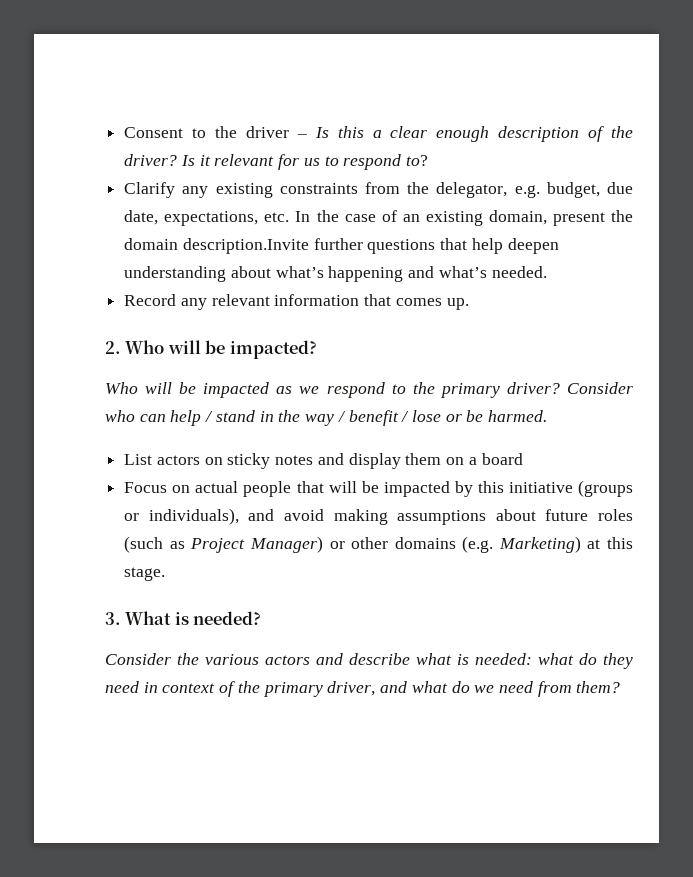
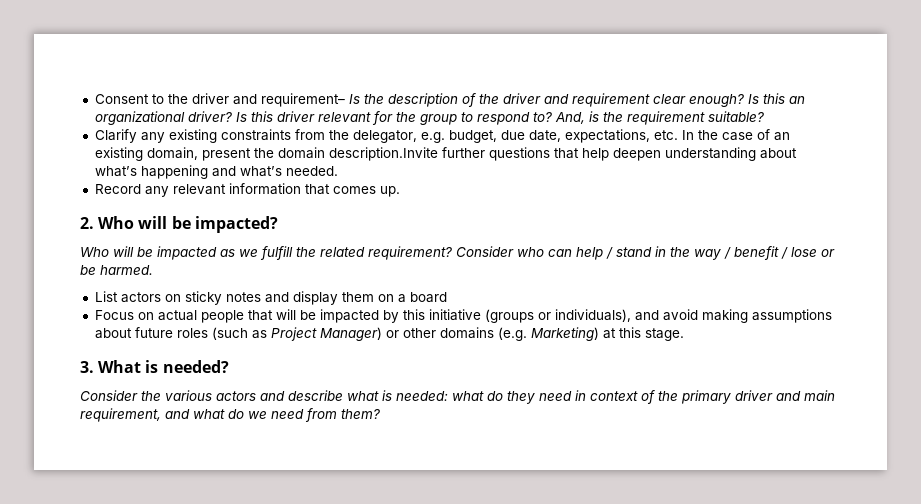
[296,126,633,142] [124,154,429,170] – Is this a clear enough description of the driver? Is it relevant for us to respond to? -> [232,93,805,107] [94,111,765,125] and requirement– Is the description of the driver and requirement clear enough? Is this an organizational driver? Is this driver relevant for the group to respond to? And, is the requirement suitable?
[326,382,560,398] respond to the primary driver? -> [260,246,453,260] fulfill the related requirement?
[327,681,376,696] driver, -> [735,390,835,401] [80,408,161,422] driver and main requirement,

